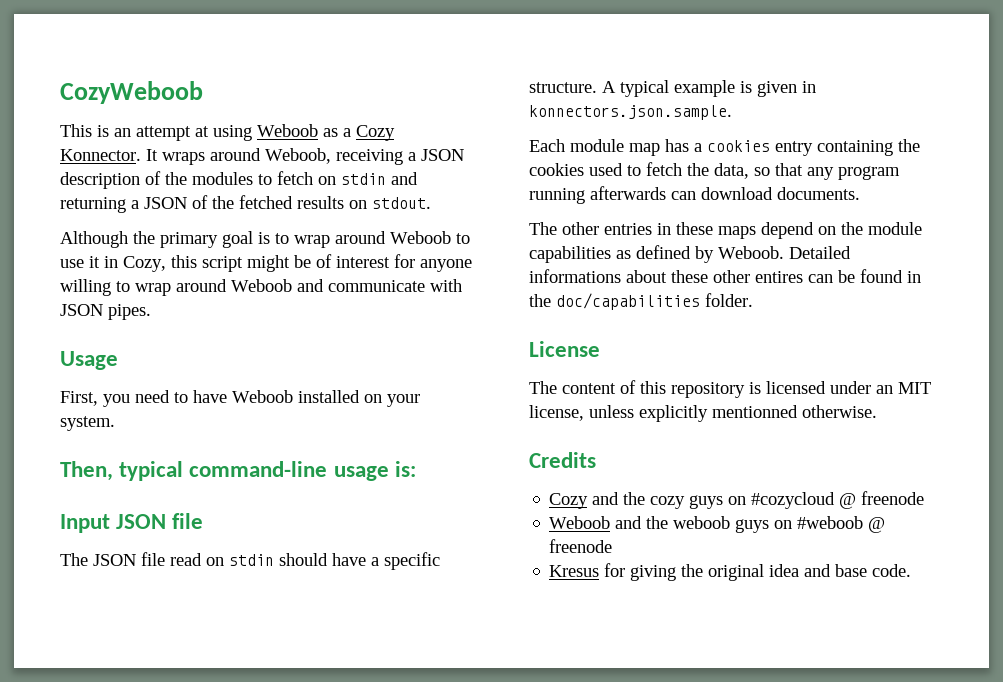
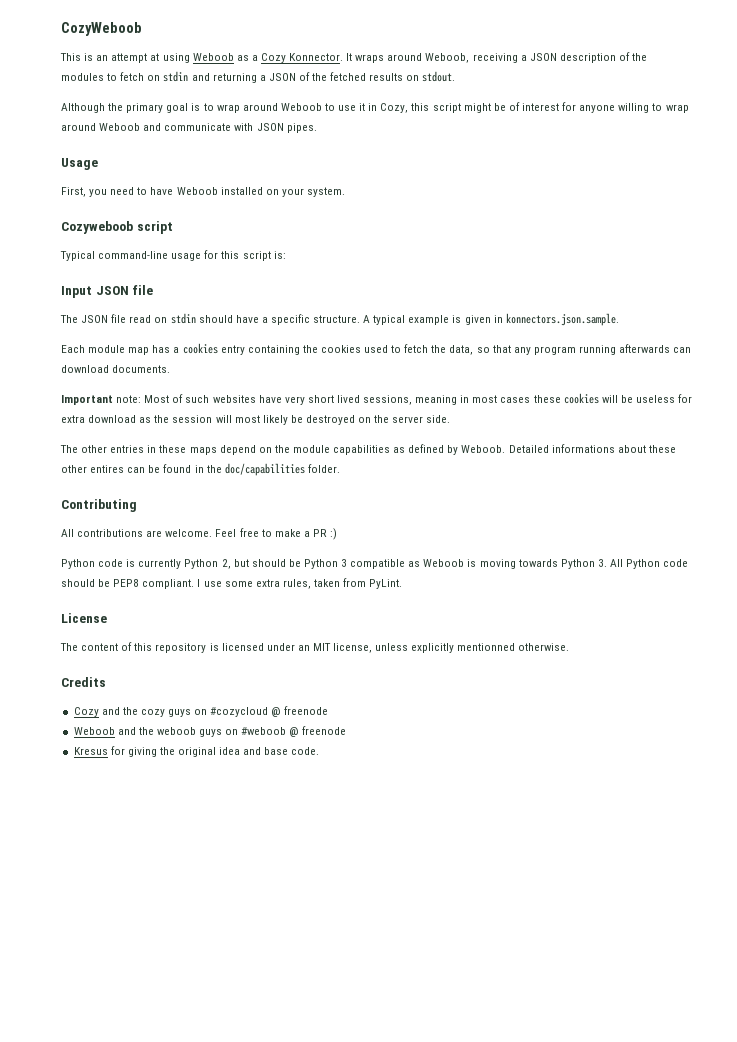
[60,461,389,481] Then, typical command-line usage -> [61,221,173,234] [60,250,271,261] Cozyweboob script // Typical command-line usage for this script
(860, 193) none -> [61,393,693,405] [61,415,451,425] // Important note: Most of such websites have very short lived sessions, meaning in most cases these cookies will be useless for extra download as the session will most likely be destroyed on the server side.
(753, 300) none -> [61,499,137,512] [61,528,338,540] [61,559,689,569] [61,578,403,589] // Contributing // All contributions are welcome. Feel free to make a PR :) // Python code is currently Python 2, but should be Python 3 compatible as Weboob is moving towards Python 3. All Python code should be PEP8 compliant. I use some extra rules, taken from PyLint.

